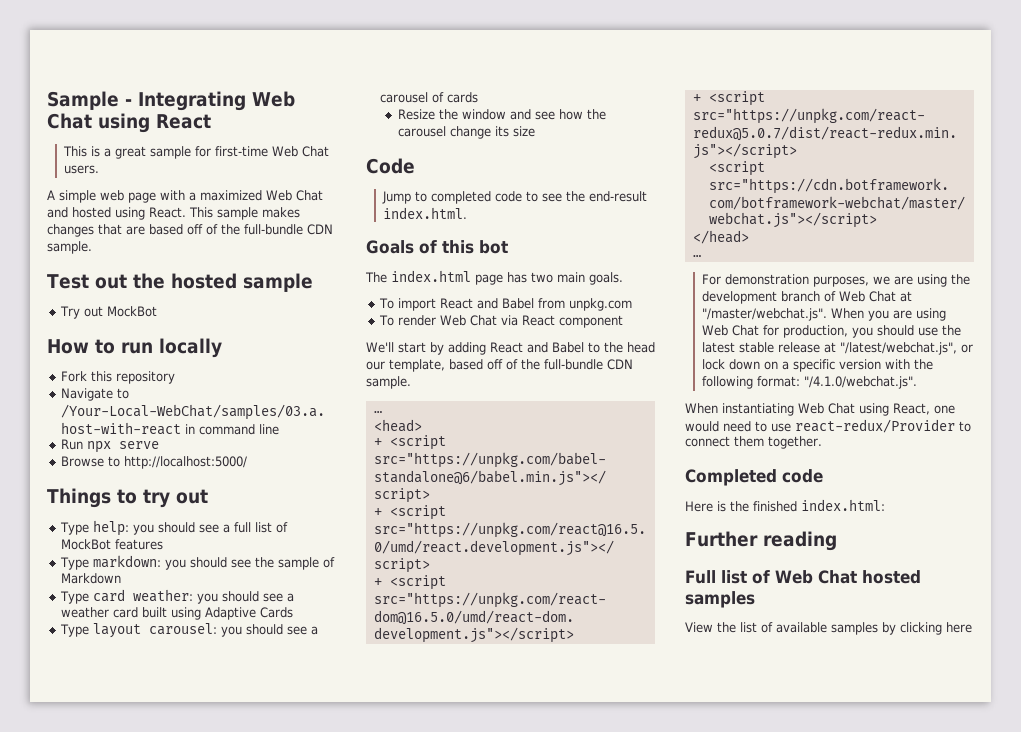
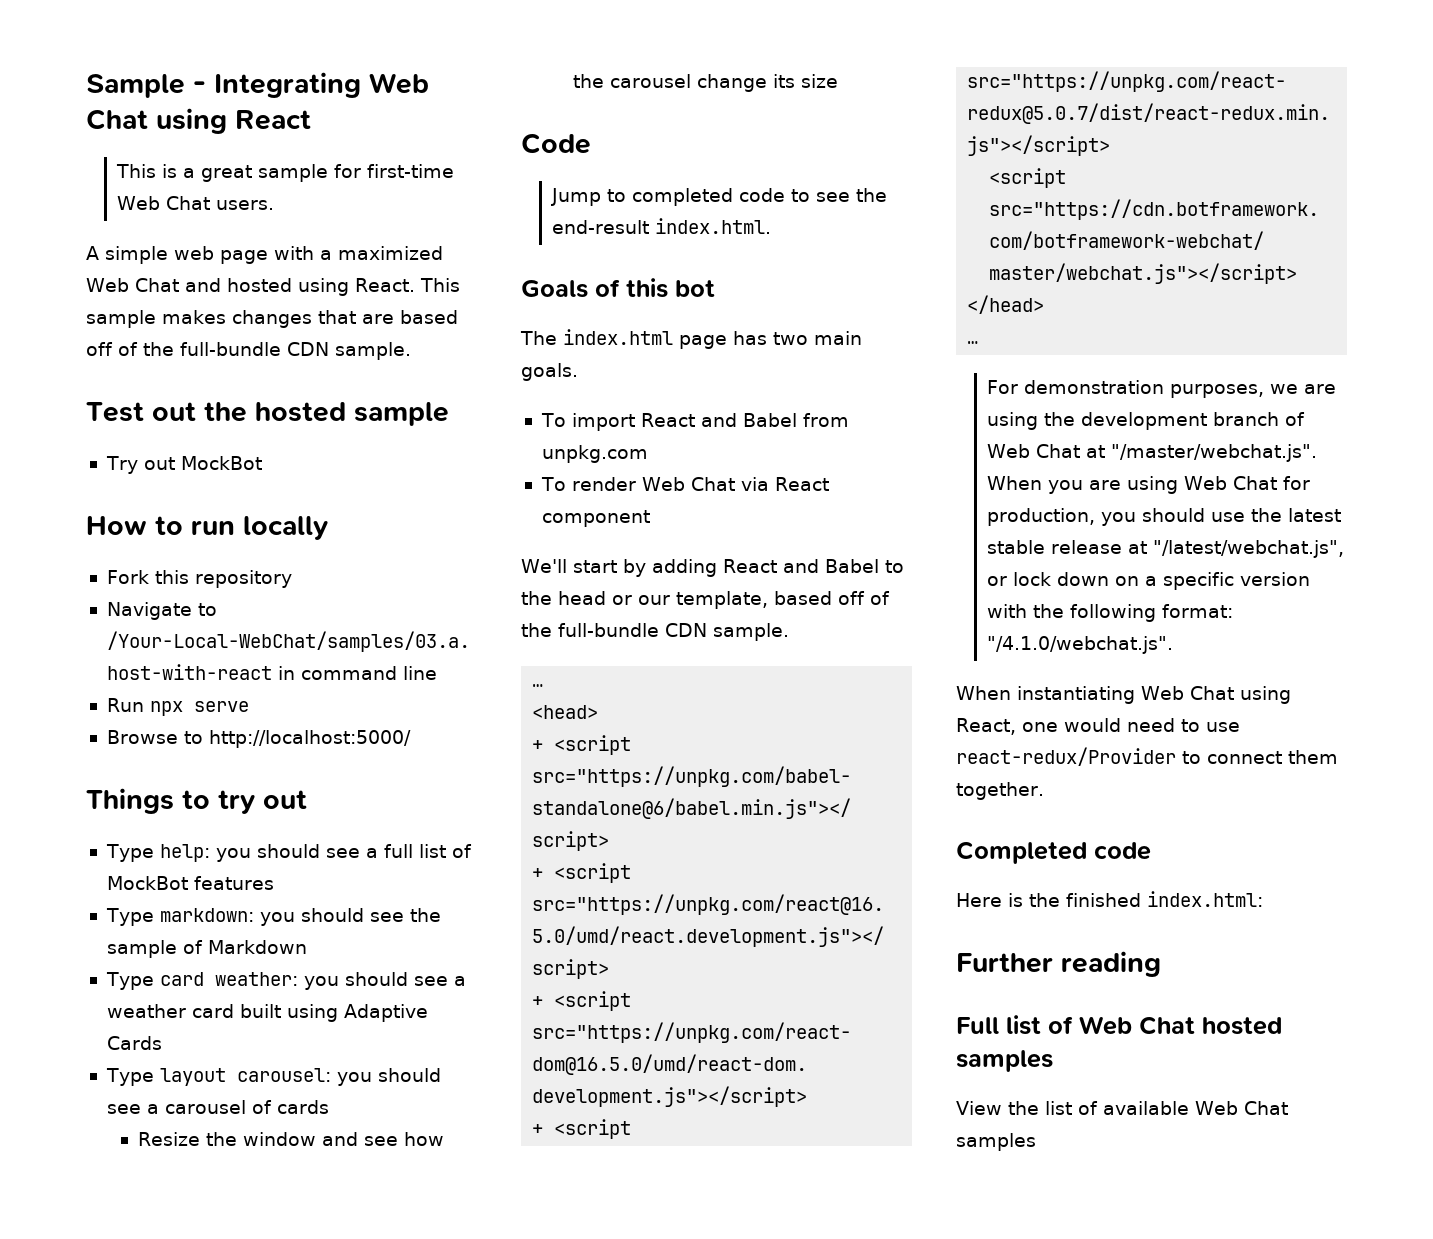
(655, 347) none -> [612,595,632,605] or
[831,622,972,635] samples by clicking here -> [1195,1101,1288,1115] [956,1133,1036,1151] Web Chat samples

